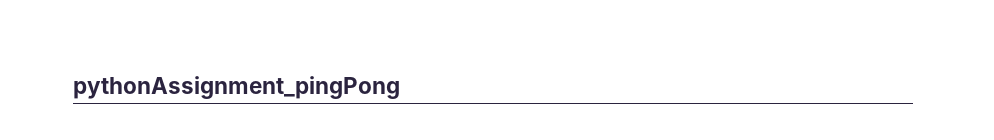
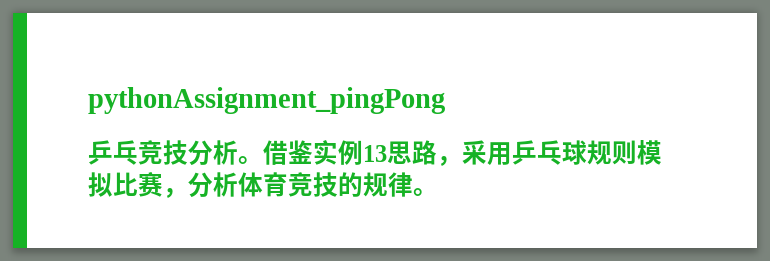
(400, 87) none -> [88,140,662,166] [88,171,438,198] // 乒乓竞技分析。借鉴实例13思路，采用乒乓球规则模拟比赛，分析体育竞技的规律。

